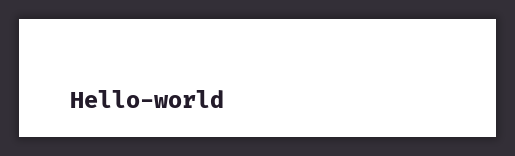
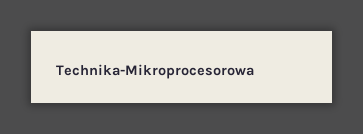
[70,90,224,108] Hello-world -> [56,64,254,79] Technika-Mikroprocesorowa

